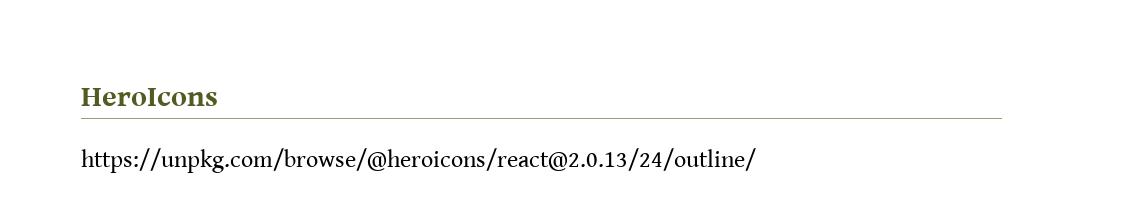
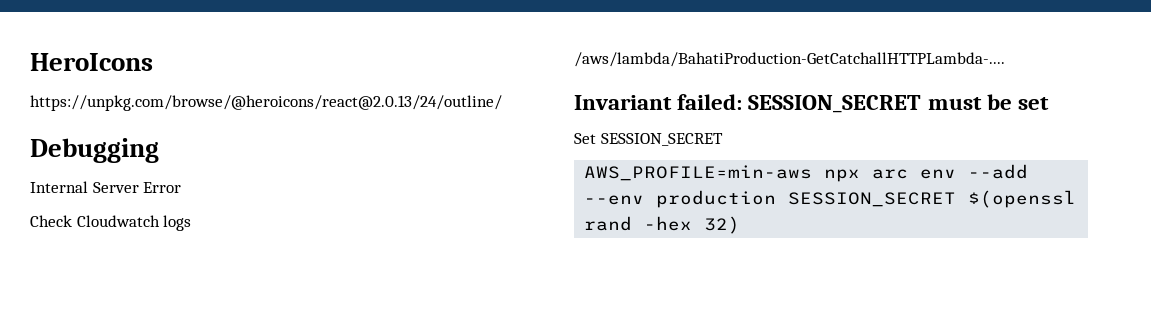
(756, 160) none -> [30,138,159,163] [30,181,182,193] [30,215,192,231] [574,52,1005,67] [574,94,1050,113] [574,133,723,146] [584,164,1029,182] [584,190,1077,208] [584,216,741,234] // Debugging // Internal Server Error // Check Cloudwatch logs /aws/lambda/BahatiProduction-GetCatchallHTTPLambda-.... // Invariant failed: SESSION_SECRET must be set // Set SESSION_SECRET // AWS_PROFILE=min-aws npx arc env --add --env production SESSION_SECRET $(openssl rand -hex 32)

